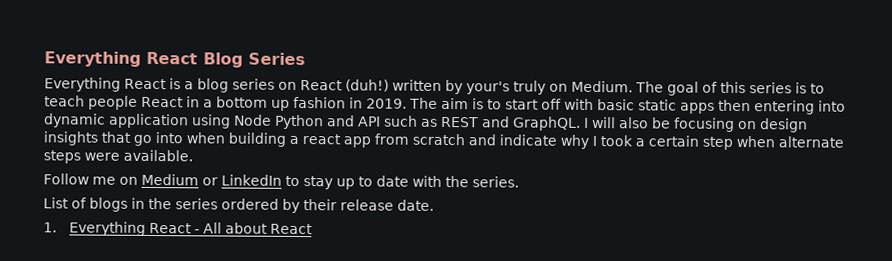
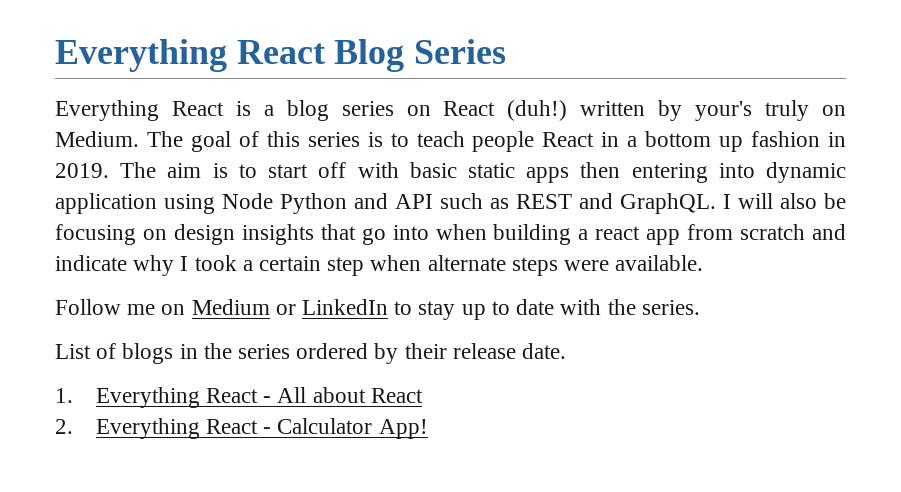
(313, 229) none -> [55,418,428,439] // 2. Everything React - Calculator App!

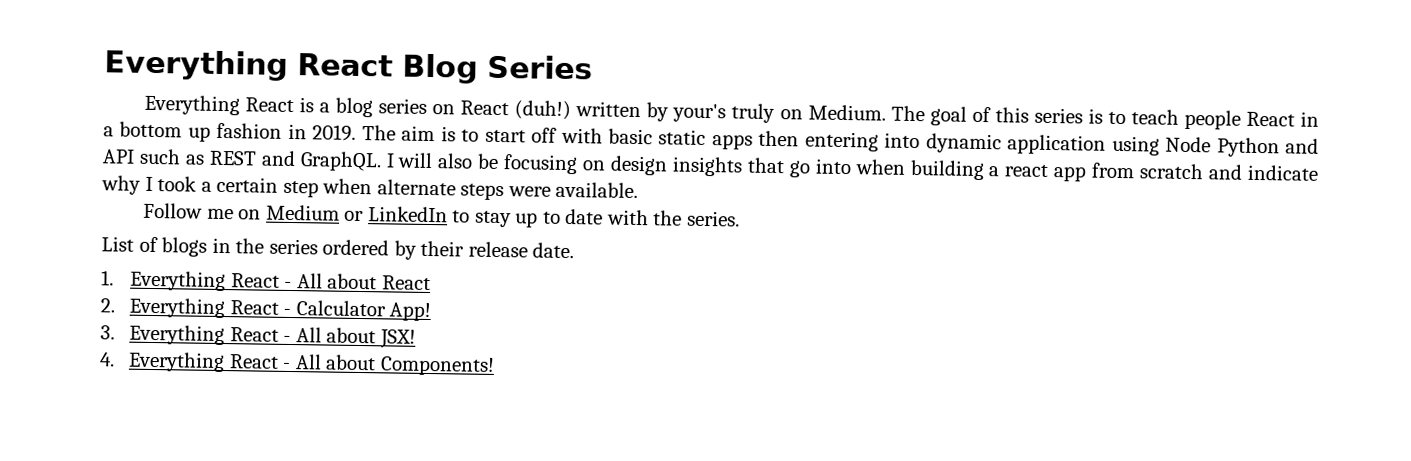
(428, 429) none -> [100,324,416,349] [99,351,495,376] // 3. Everything React - All about JSX! // 4. Everything React - All about Components!

